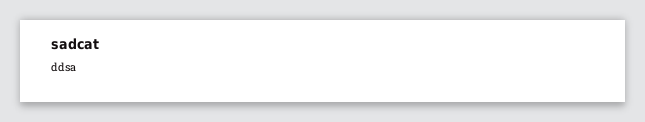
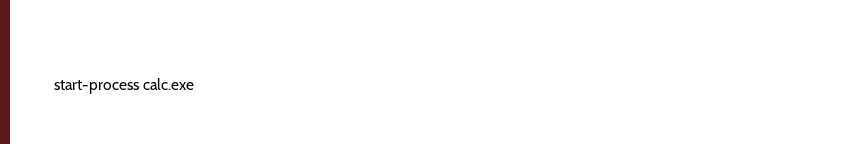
[51,38,99,50] [51,62,76,72] sadcat // ddsa -> [54,78,195,94] start-process calc.exe

